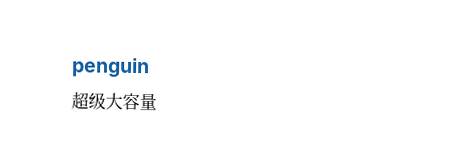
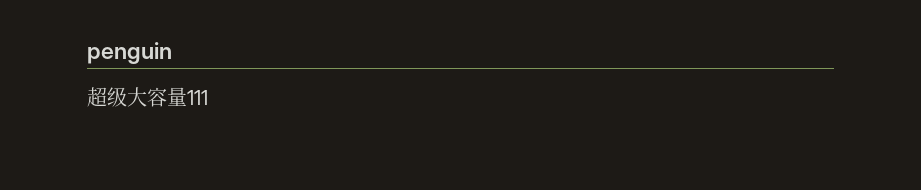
(157, 102) none -> [187,90,208,105] 111

